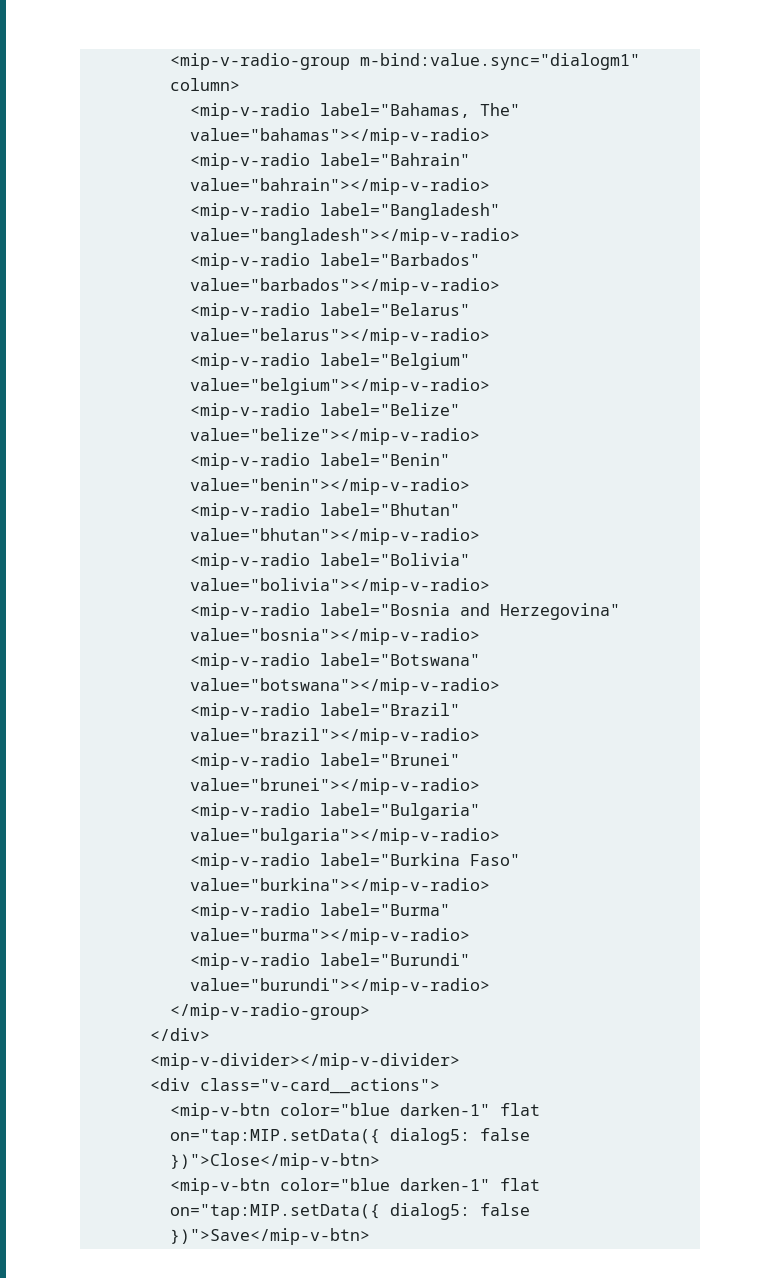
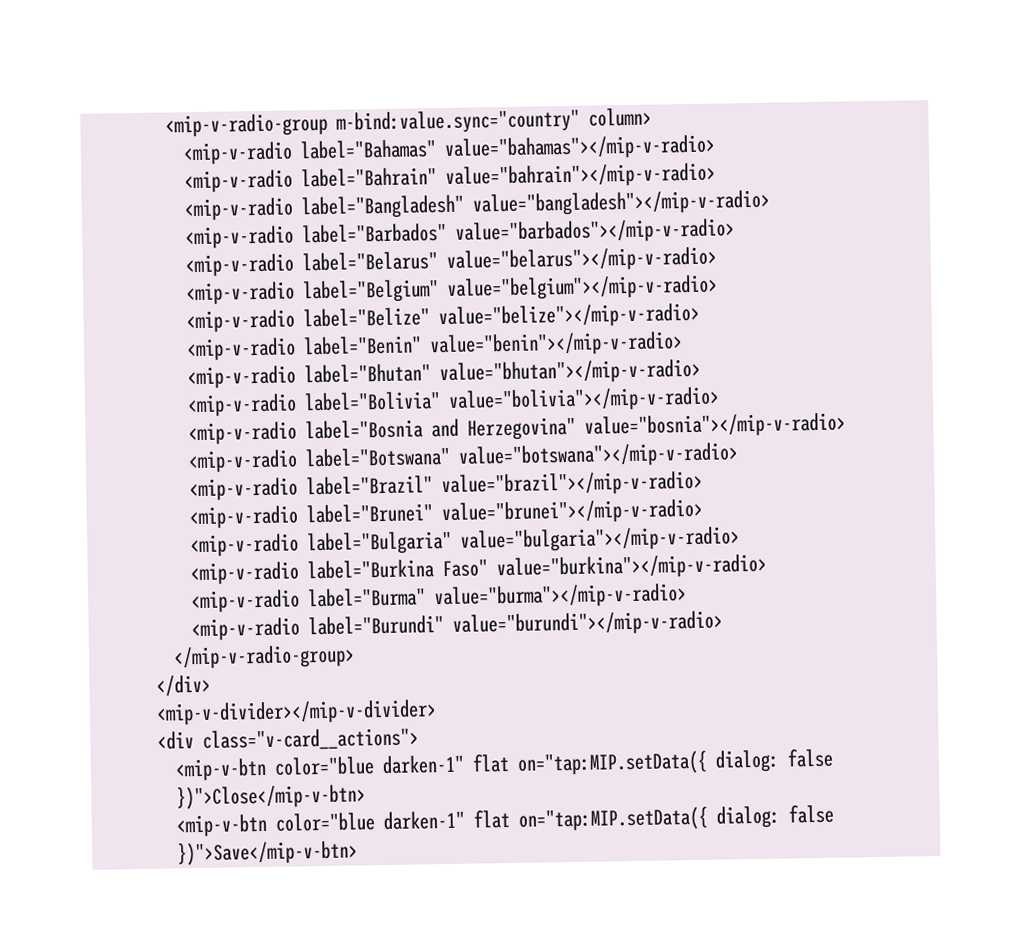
[359,53,640,70] m-bind:value.sync="dialogm1" -> [335,108,580,135] m-bind:value.sync="country"
[319,103,520,118] label="Bahamas, The" -> [299,139,437,160] label="Bahamas"
[389,1128,470,1145] dialog5: -> [714,749,780,773] dialog:
[389,1203,470,1220] dialog5: -> [715,805,780,829] dialog:

